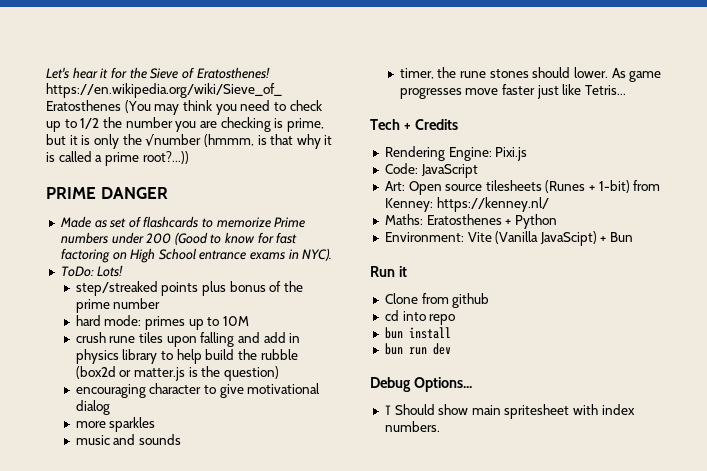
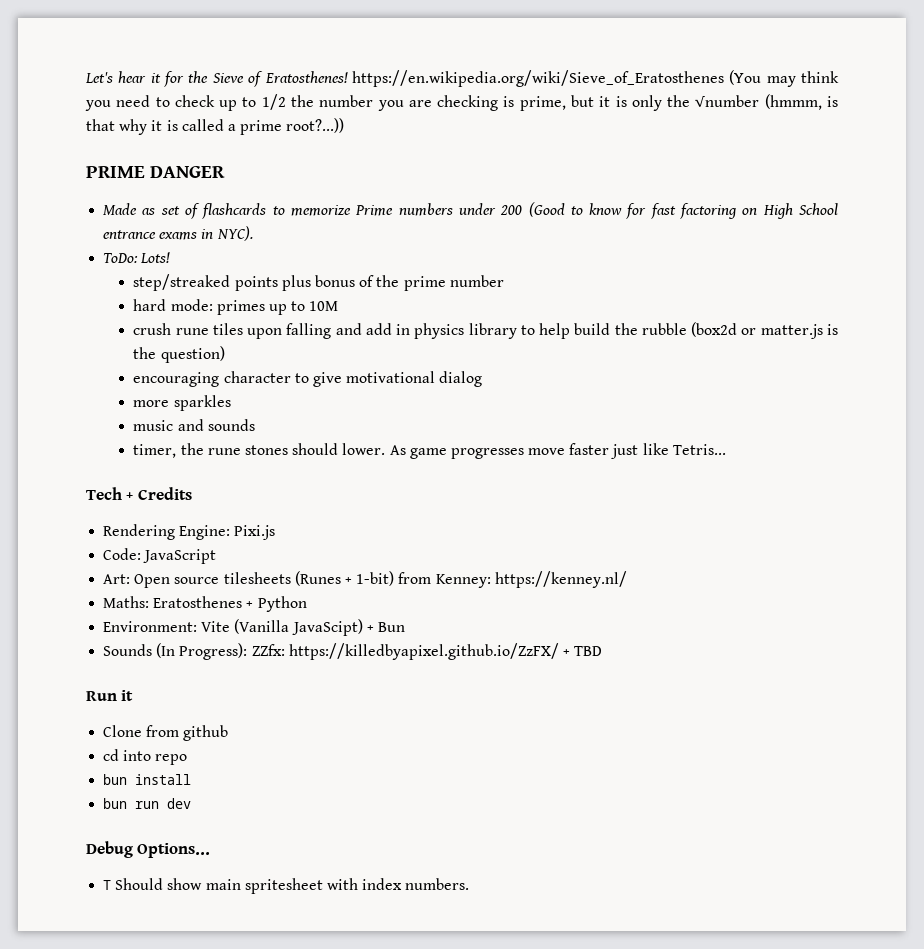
(634, 237) none -> [103,643,603,660] // Sounds (In Progress): ZZfx: https://killedbyapixel.github.io/ZzFX/ + TBD

